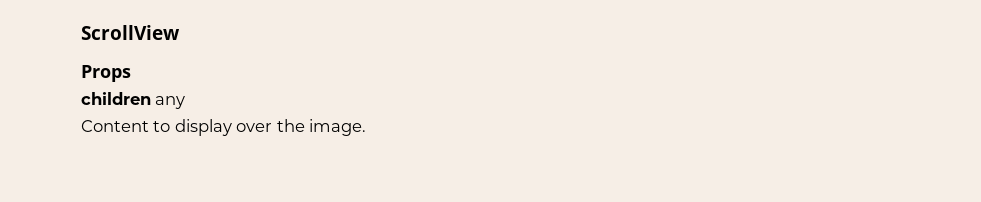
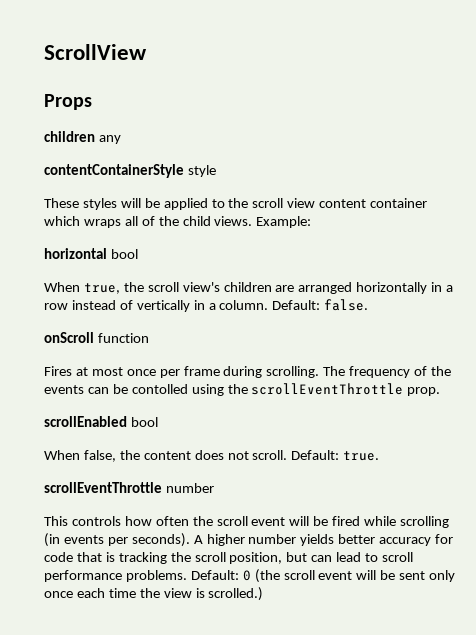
[81,119,367,136] Content to display over the image. -> [44,164,216,178] [44,198,428,210] [44,216,312,228] [44,248,138,259] [44,282,454,294] [44,299,369,312] [44,332,149,343] [44,366,452,378] [44,383,441,396] [44,416,158,427] [44,450,380,462] [44,482,214,493] [44,516,450,528] [44,533,454,547] [44,552,414,564] [44,569,456,583] [44,587,264,601] contentContainerStyle style // These styles will be applied to the scroll view content container which wraps all of the child views. Example: // horizontal bool // When true, the scroll view's children are arranged horizontally in a row instead of vertically in a column. Default: false. // onScroll function // Fires at most once per frame during scrolling. The frequency of the events can be contolled using the scrollEventThrottle prop. // scrollEnabled bool // When false, the content does not scroll. Default: true. // scrollEventThrottle number // This controls how often the scroll event will be fired while scrolling (in events per seconds). A higher number yields better accuracy for code that is tracking the scroll position, but can lead to scroll performance problems. Default: 0 (the scroll event will be sent only once each time the view is scrolled.)

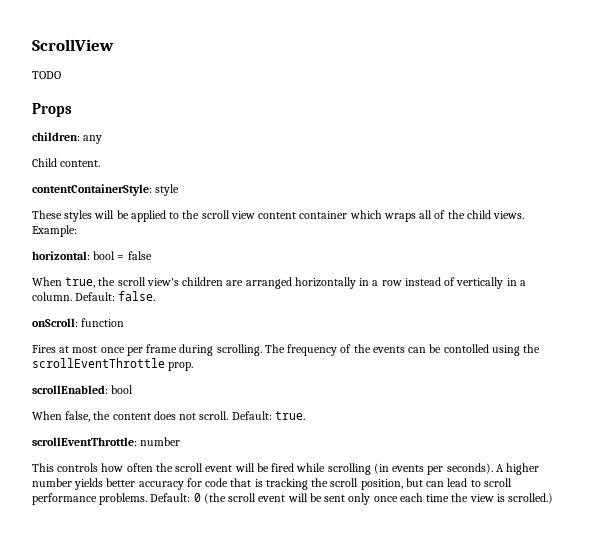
(147, 52) none -> [32,71,61,79] // TODO
[44,131,95,142] children -> [32,132,80,141] children:
[44,164,184,178] contentContainerStyle -> [32,158,101,167] [32,184,152,196] Child content. // contentContainerStyle:
[44,248,138,259] horizontal bool -> [32,251,152,260] horizontal: bool = false
[44,332,94,343] onScroll -> [32,318,78,327] onScroll:
[44,416,127,427] scrollEnabled -> [32,385,108,394] scrollEnabled:
[44,482,162,493] scrollEventThrottle -> [32,437,137,446] scrollEventThrottle:

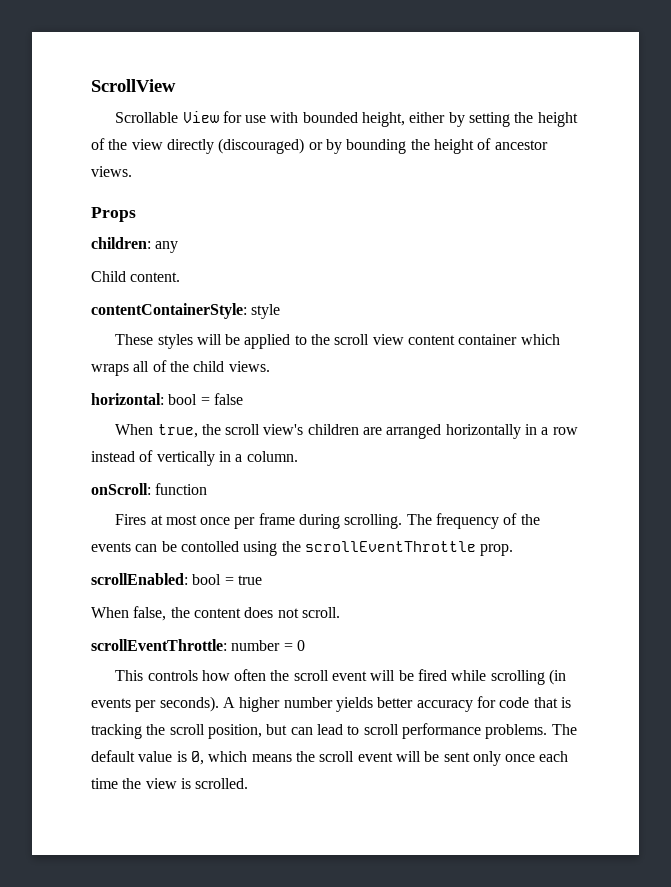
[32,71,61,79] TODO -> [115,111,578,127] [91,138,548,154] [91,166,132,177] Scrollable View for use with bounded height, either by setting the height of the view directly (discouraged) or by bounding the height of ancestor views.
[32,225,77,237] Example: -> (270, 366) none
[75,291,156,301] Default: false. -> (298, 456) none
(134, 389) none -> [224,575,262,585] = true
[231,411,305,420] Default: true. -> (340, 612) none
(181, 441) none -> [283,640,305,651] = 0
[150,493,226,504] Default: 0 (the -> [551,724,577,735] [91,750,315,765] The default value is 0, which means the
[508,493,554,504] scrolled.) -> [195,778,249,789] scrolled.

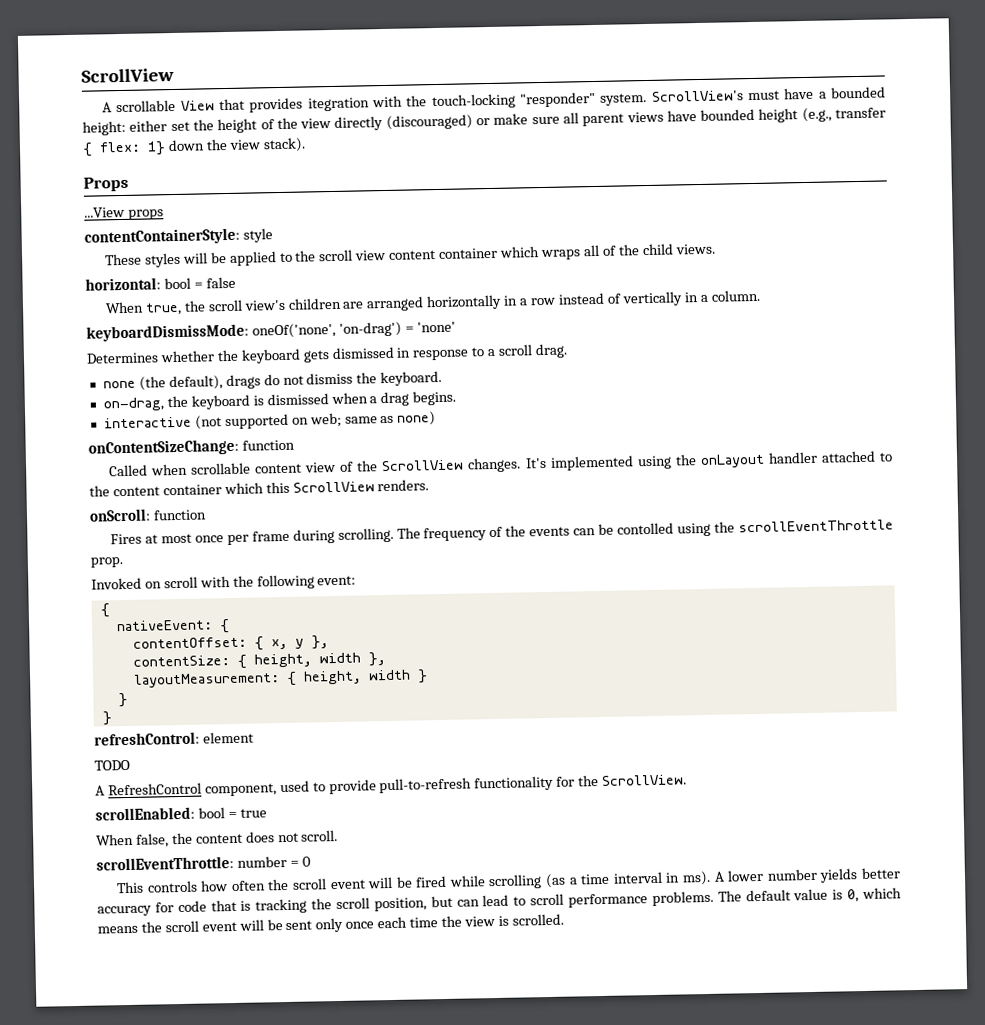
[115,111,511,127] Scrollable View for use with bounded height, either by setting -> [101,86,887,113] [82,120,190,136] A scrollable View that provides itegration with the touch-locking "responder" system. ScrollView's must have a bounded height: either set
[325,138,548,154] [91,166,132,177] [91,207,136,222] [91,237,179,253] [91,271,181,282] by bounding the height of ancestor views. // Props // children: any // Child content. -> [493,107,886,127] [82,137,306,157] [83,176,129,192] [84,206,164,220] make sure all parent views have bounded height (e.g., transfer { flex: 1} down the view stack). // Props // ...View props
(298, 456) none -> [86,321,456,342] [86,343,569,364] [102,370,443,391] [102,390,457,412] [103,411,437,430] [88,438,295,457] [108,450,893,477] [89,479,430,497] // keyboardDismissMode: oneOf('none', 'on-drag') = 'none' // Determines whether the keyboard gets dismissed in response to a scroll drag. // none (the default), drags do not dismiss the keyboard. // on-drag, the keyboard is dismissed when a drag begins. // interactive (not supported on web; same as none) // onContentSizeChange: function // Called when scrollable content view of the ScrollView changes. It's implemented using the onLayout handler attached to the content container which this ScrollView renders.
(514, 550) none -> [91,574,357,590] [99,603,110,618] [115,619,230,634] [132,635,329,651] [132,652,386,669] [133,669,428,688] [117,692,128,708] [101,711,112,726] [94,731,254,746] [94,759,130,771] [95,774,688,797] // Invoked on scroll with the following event: // { // nativeEvent: { // contentOffset: { x, y }, // contentSize: { height, width }, // layoutMeasurement: { height, width } // } // } // refreshControl: element // TODO // A RefreshControl component, used to provide pull-to-refresh functionality for the ScrollView.
[549,669,567,685] [91,696,281,712] (in events per seconds). A higher -> [545,869,765,889] (as a time interval in ms). A lower

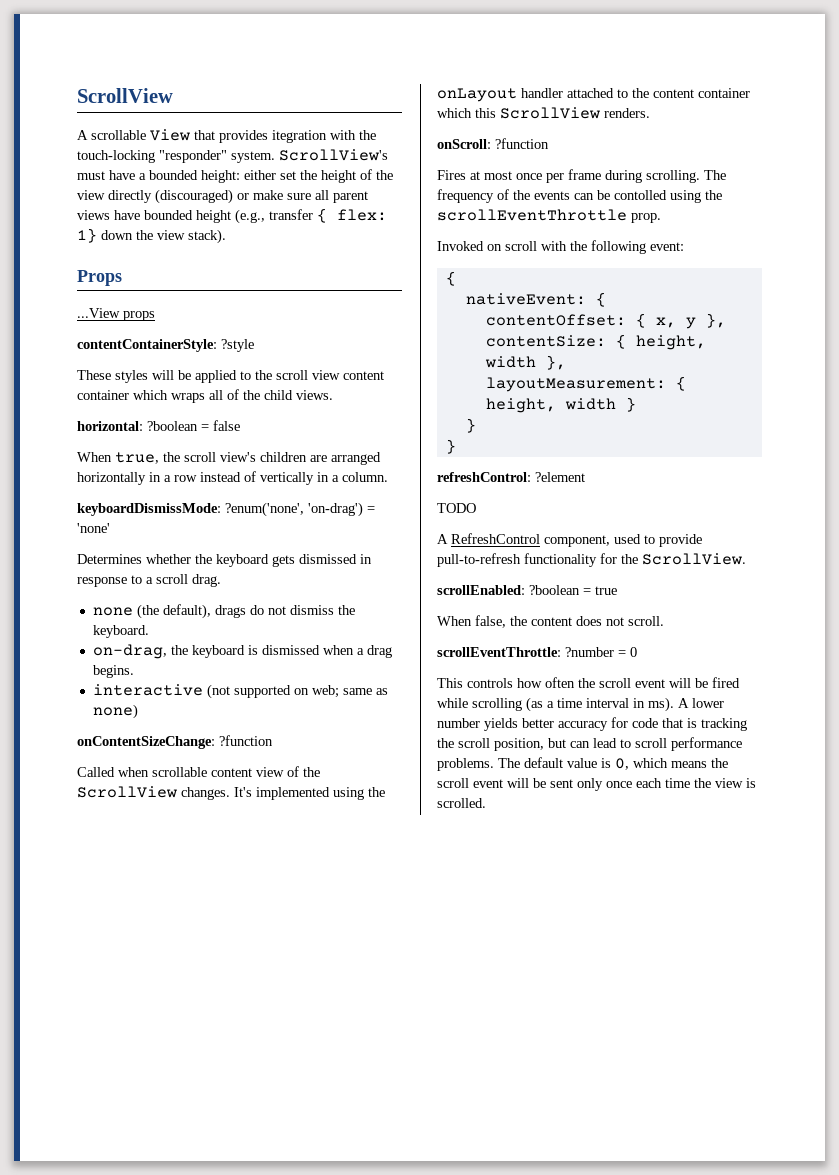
[242,228,273,243] style -> [221,339,254,352] ?style
[163,277,191,290] bool -> [147,421,198,431] ?boolean
[251,322,336,339] oneOf('none', -> [225,502,304,517] ?enum('none',
[241,439,295,451] function -> [219,735,273,746] ?function
[152,509,207,521] function -> [495,138,549,149] ?function
[202,731,254,744] element -> [535,472,585,482] ?element
[197,807,225,819] bool -> [529,585,580,595] ?boolean
[236,855,287,868] number -> [565,647,614,657] ?number

